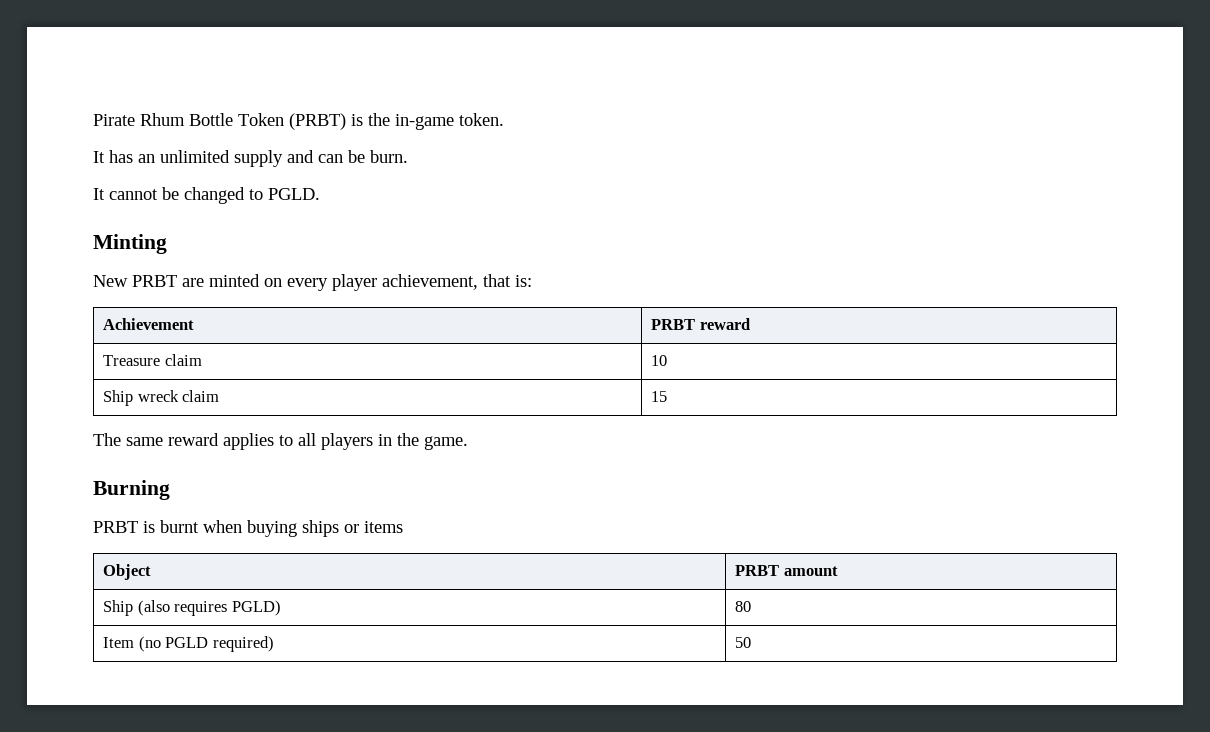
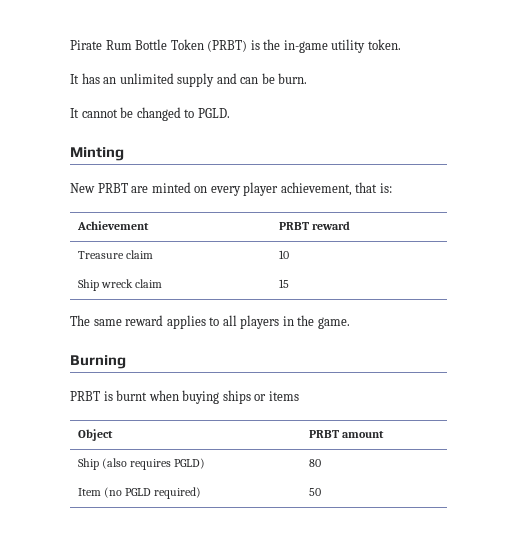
[140,113,185,126] Rhum -> [105,40,132,50] Rum
(454, 122) none -> [331,39,366,53] utility

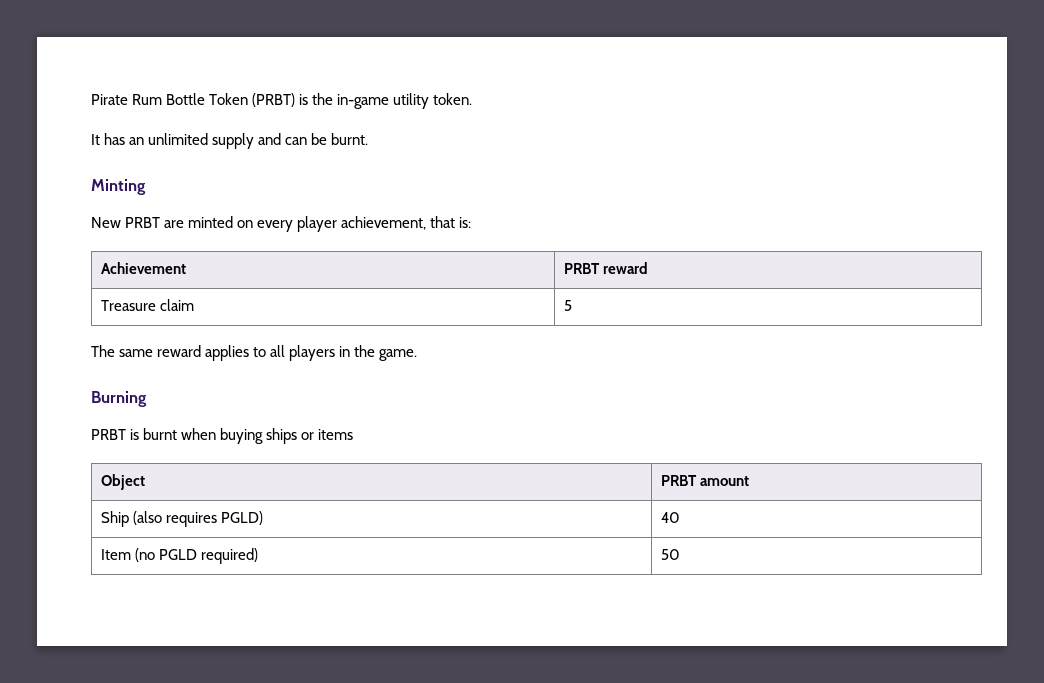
[278,73,308,84] [70,107,230,121] burn. // It cannot be changed to PGLD. -> [331,133,369,145] burnt.
[278,250,289,259] [77,279,162,291] [278,279,289,288] 10 // Ship wreck claim | 15 -> [563,300,572,311] 5
[308,459,321,467] 80 -> [660,512,680,523] 40

